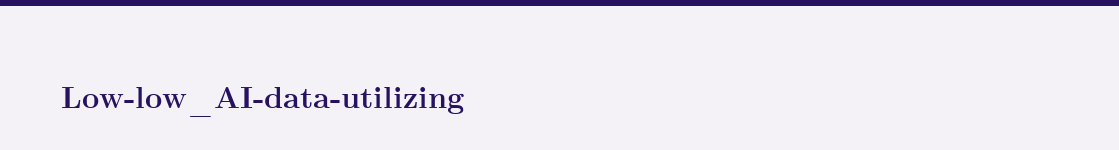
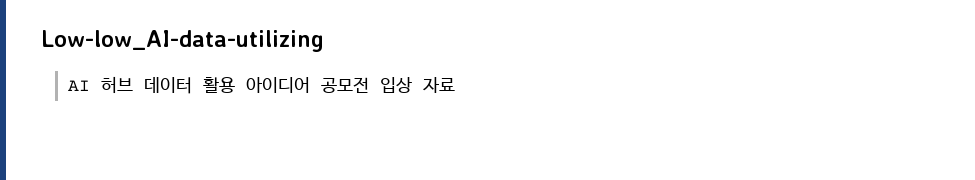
(464, 102) none -> [67,76,455,94] // AI 허브 데이터 활용 아이디어 공모전 입상 자료

